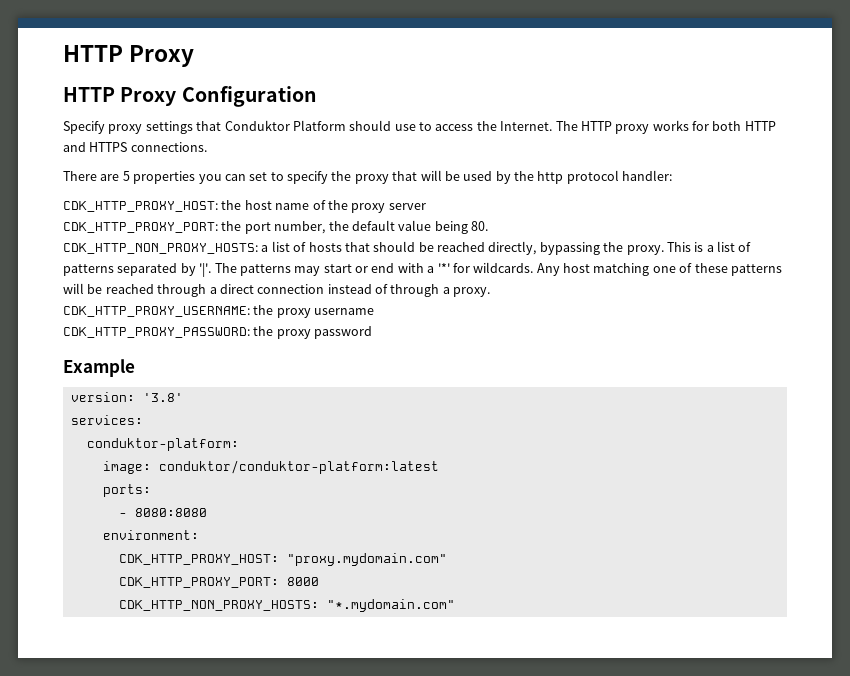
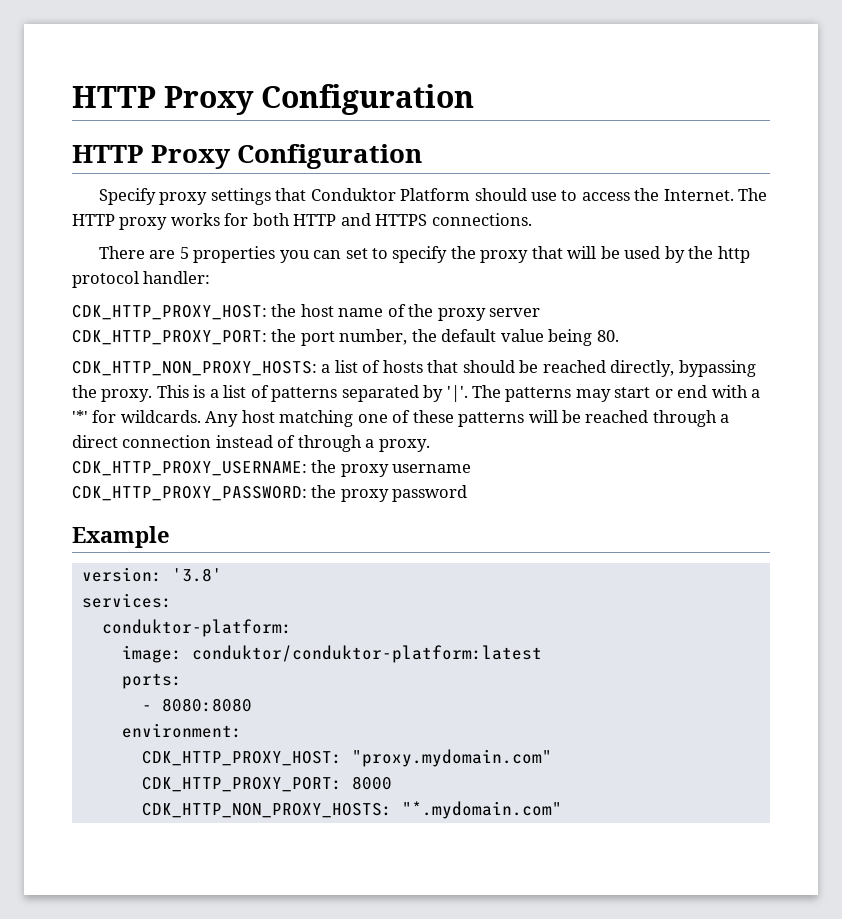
[63,45,195,67] HTTP Proxy -> [72,84,475,115] HTTP Proxy Configuration

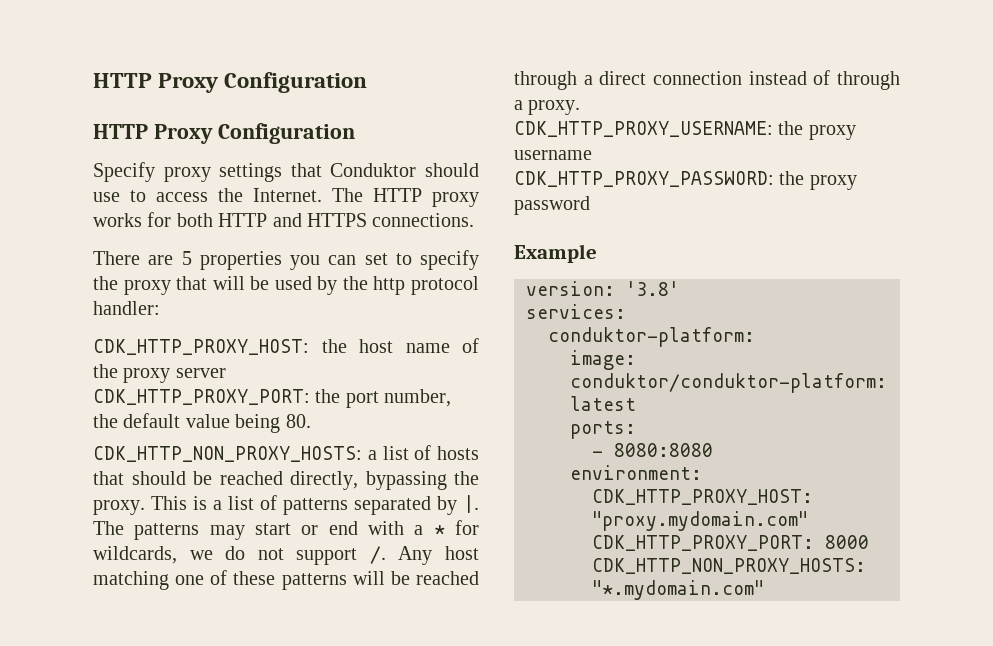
[400,188,471,201] Platform -> (417, 170) none
[446,385,468,402] '|'. -> [463,495,479,513] |.
[72,410,201,423] '*' for wildcards. -> [433,520,479,535] [93,546,386,565] * for wildcards, we do not support /.

